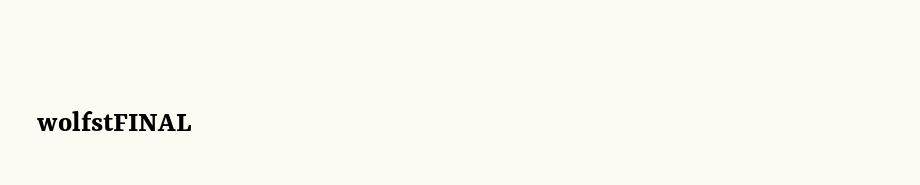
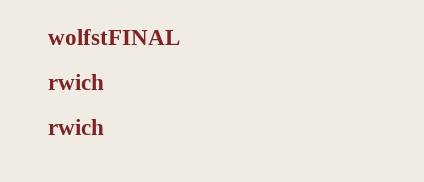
(191, 121) none -> [48,74,104,90] [48,119,104,135] // rwich // rwich

